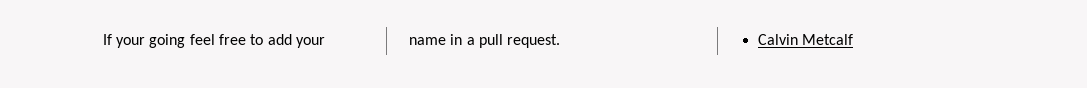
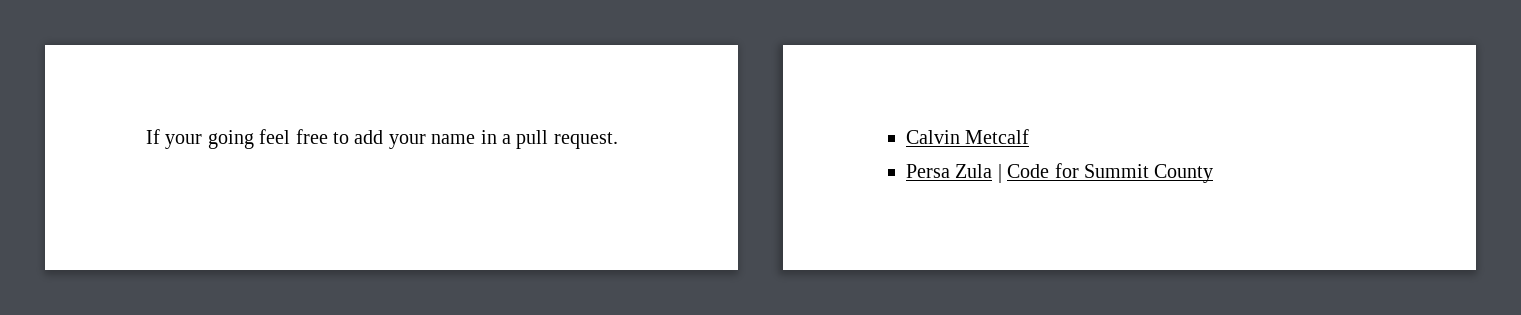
(853, 39) none -> [906,163,1214,183] // Persa Zula | Code for Summit County

